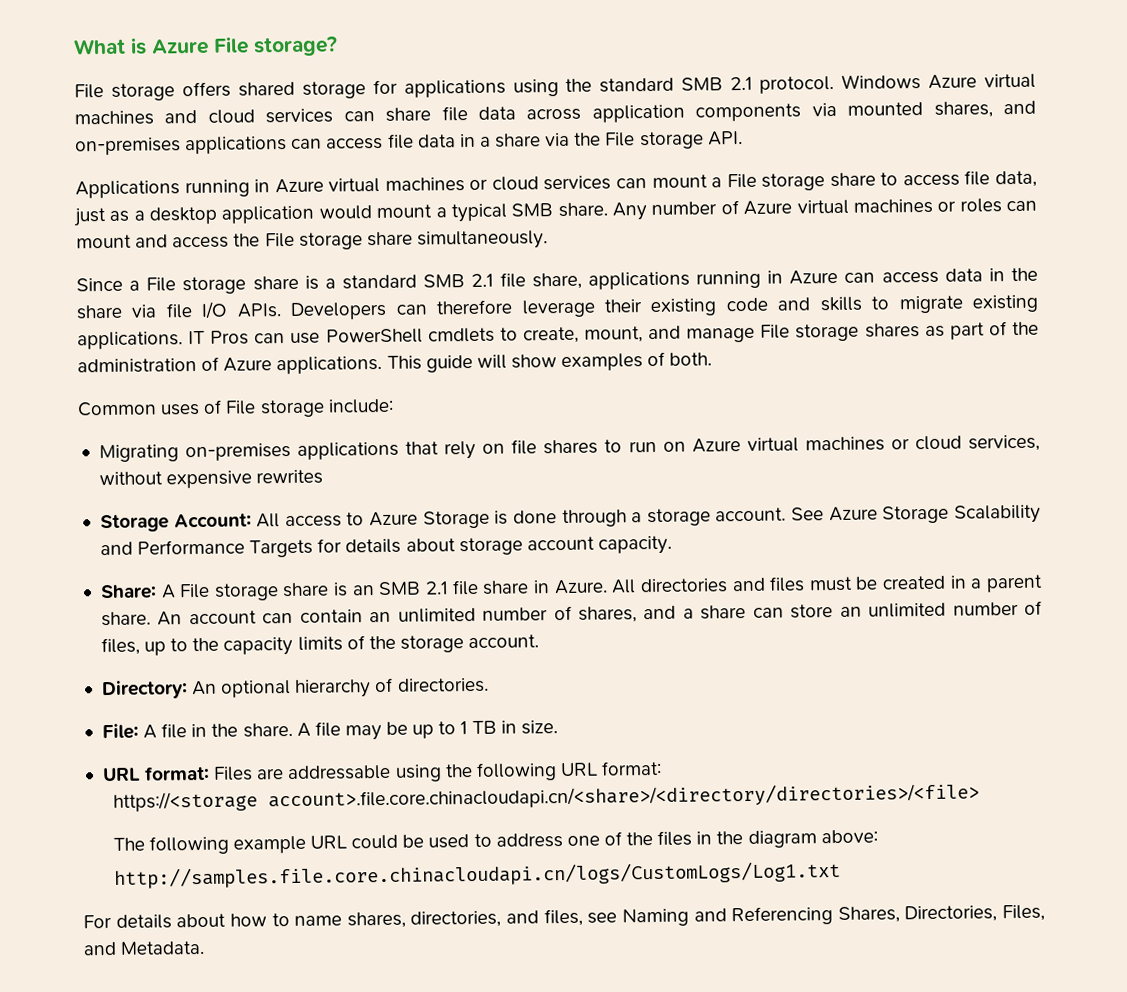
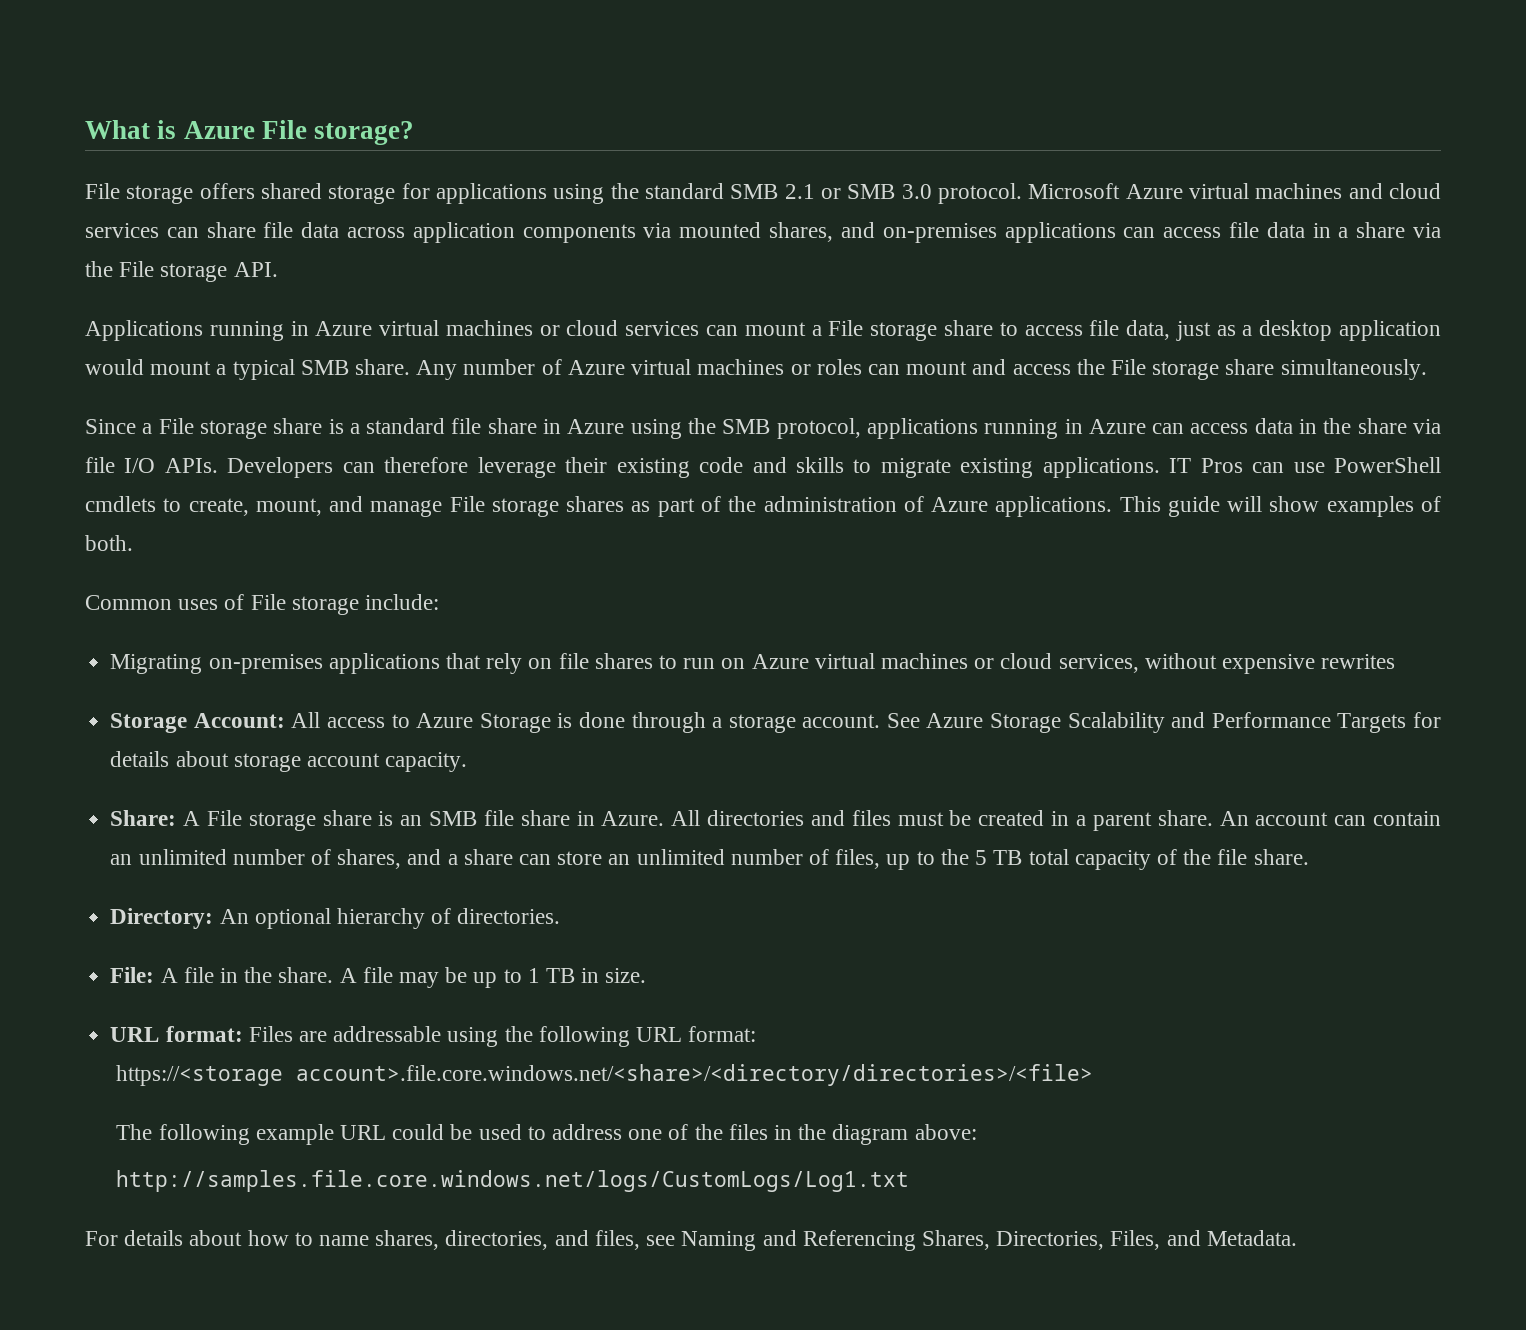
[759,74,922,94] protocol. Windows -> [821,183,1121,204] or SMB 3.0 protocol. Microsoft
[423,272,582,290] SMB 2.1 file share, -> [451,418,861,439] file share in Azure using the SMB protocol,
[425,581,449,595] 2.1 -> (478, 818) none
[223,634,540,656] capacity limits of the storage account. -> [975,849,1309,870] 5 TB total capacity of the file share.
[267,782,980,811] account>.file.core.chinacloudapi.cn/<share>/<directory/directories>/<file> -> [296,1064,1094,1086] account>.file.core.windows.net/<share>/<directory/directories>/<file>
[113,860,841,889] http://samples.file.core.chinacloudapi.cn/logs/CustomLogs/Log1.txt -> [116,1170,910,1192] http://samples.file.core.windows.net/logs/CustomLogs/Log1.txt

